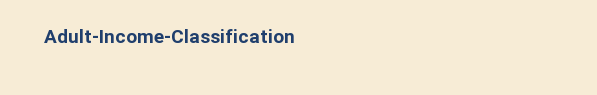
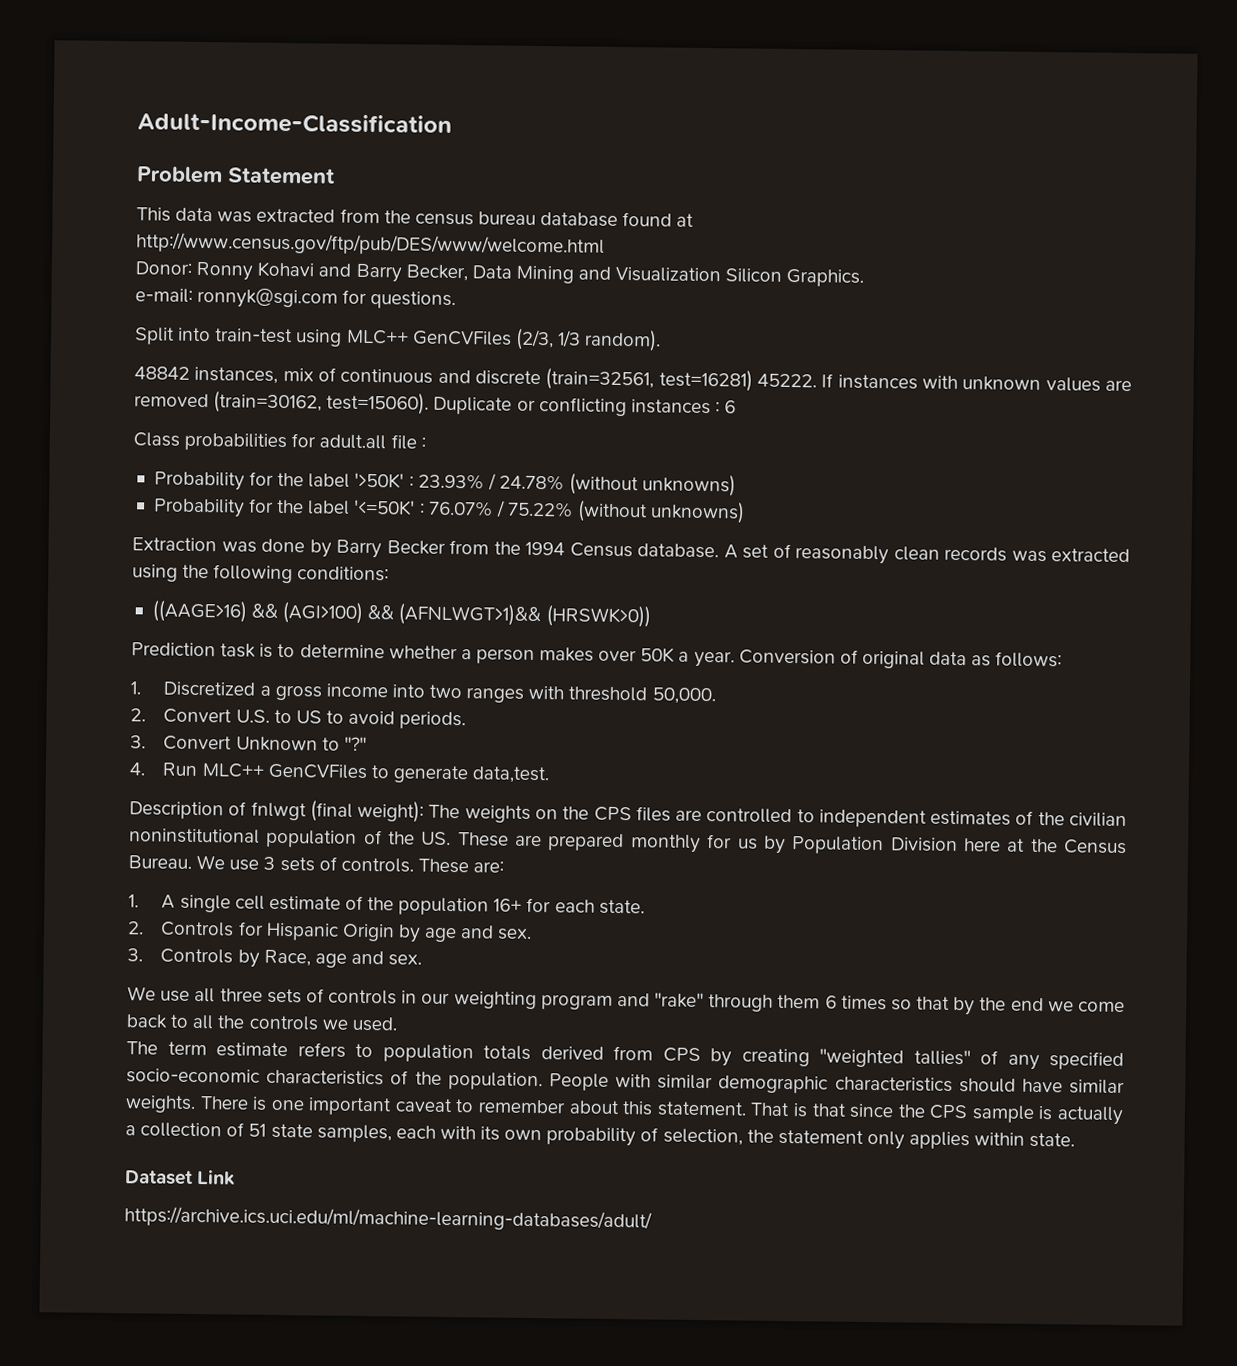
(295, 36) none -> [136,166,336,185] [136,207,695,227] [136,232,605,257] [135,261,865,287] [135,286,457,310] [134,327,662,352] [134,366,1133,392] [134,391,737,417] [133,432,426,452] [153,471,737,497] [152,498,746,524] [132,537,1130,565] [132,564,390,584] [151,600,651,628] [131,642,1063,669] [130,681,716,705] [130,708,467,730] [130,735,367,752] [129,762,550,784] [129,800,1128,828] [129,828,1128,855] [128,855,505,874] [128,894,645,916] [127,921,533,943] [127,948,423,968] [127,986,1125,1016] [126,1014,398,1032] [126,1041,1124,1071] [126,1068,1125,1095] [125,1095,1124,1126] [125,1122,1076,1150] [125,1170,236,1186] [124,1206,652,1232] // Problem Statement // This data was extracted from the census bureau database found at http://www.census.gov/ftp/pub/DES/www/welcome.html // Donor: Ronny Kohavi and Barry Becker, Data Mining and Visualization Silicon Graphics. // e-mail: ronnyk@sgi.com for questions. // Split into train-test using MLC++ GenCVFiles (2/3, 1/3 random). // 48842 instances, mix of continuous and discrete (train=32561, test=16281) 45222. If instances with unknown values are removed (train=30162, test=15060). Duplicate or conflicting instances : 6 // Class probabilities for adult.all file : // Probability for the label '>50K' : 23.93% / 24.78% (without unknowns) // Probability for the label '<=50K' : 76.07% / 75.22% (without unknowns) // Extraction was done by Barry Becker from the 1994 Census database. A set of reasonably clean records was extracted using the following conditions: // ((AAGE>16) && (AGI>100) && (AFNLWGT>1)&& (HRSWK>0)) // Prediction task is to determine whether a person makes over 50K a year. Conversion of original data as follows: // 1. Discretized a gross income into two ranges with threshold 50,000. // 2. Convert U.S. to US to avoid periods. // 3. Convert Unknown to "?" // 4. Run MLC++ GenCVFiles to generate data,test. // Description of fnlwgt (final weight): The weights on the CPS files are controlled to independent estimates of the civilian noninstitutional population of the US. These are prepared monthly for us by Population Division here at the Census Bureau. We use 3 sets of controls. These are: // 1. A single cell estimate of the population 16+ for each state. // 2. Controls for Hispanic Origin by age and sex. // 3. Controls by Race, age and sex. // We use all three sets of controls in our weighting program and "rake" through them 6 times so that by the end we come back to all the controls we used. // The term estimate refers to population totals derived from CPS by creating "weighted tallies" of any specified socio-economic characteristics of the population. People with similar demographic characteristics should have similar weights. There is one important caveat to remember about this statement. That is that since the CPS sample is actually a collection of 51 state samples, each with its own probability of selection, the statement only applies within state. // Dataset Link // https://archive.ics.uci.edu/ml/machine-learning-databases/adult/

